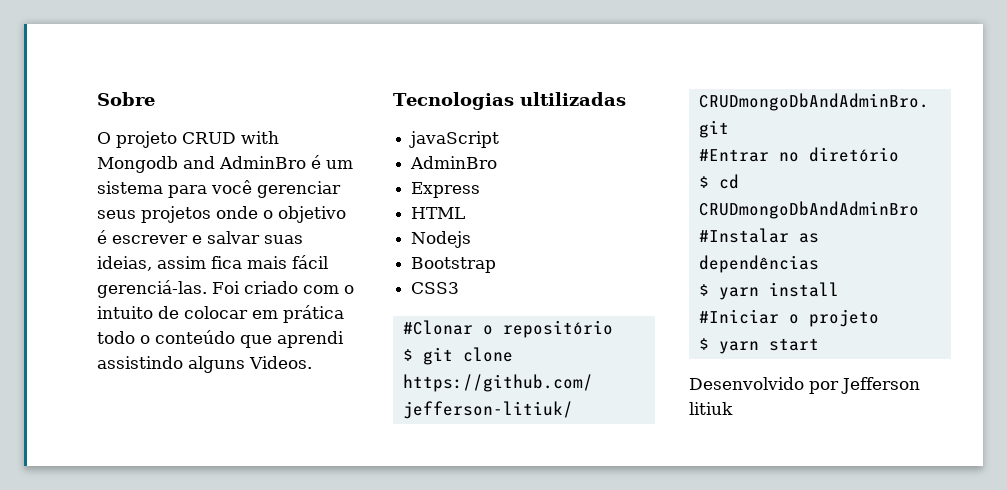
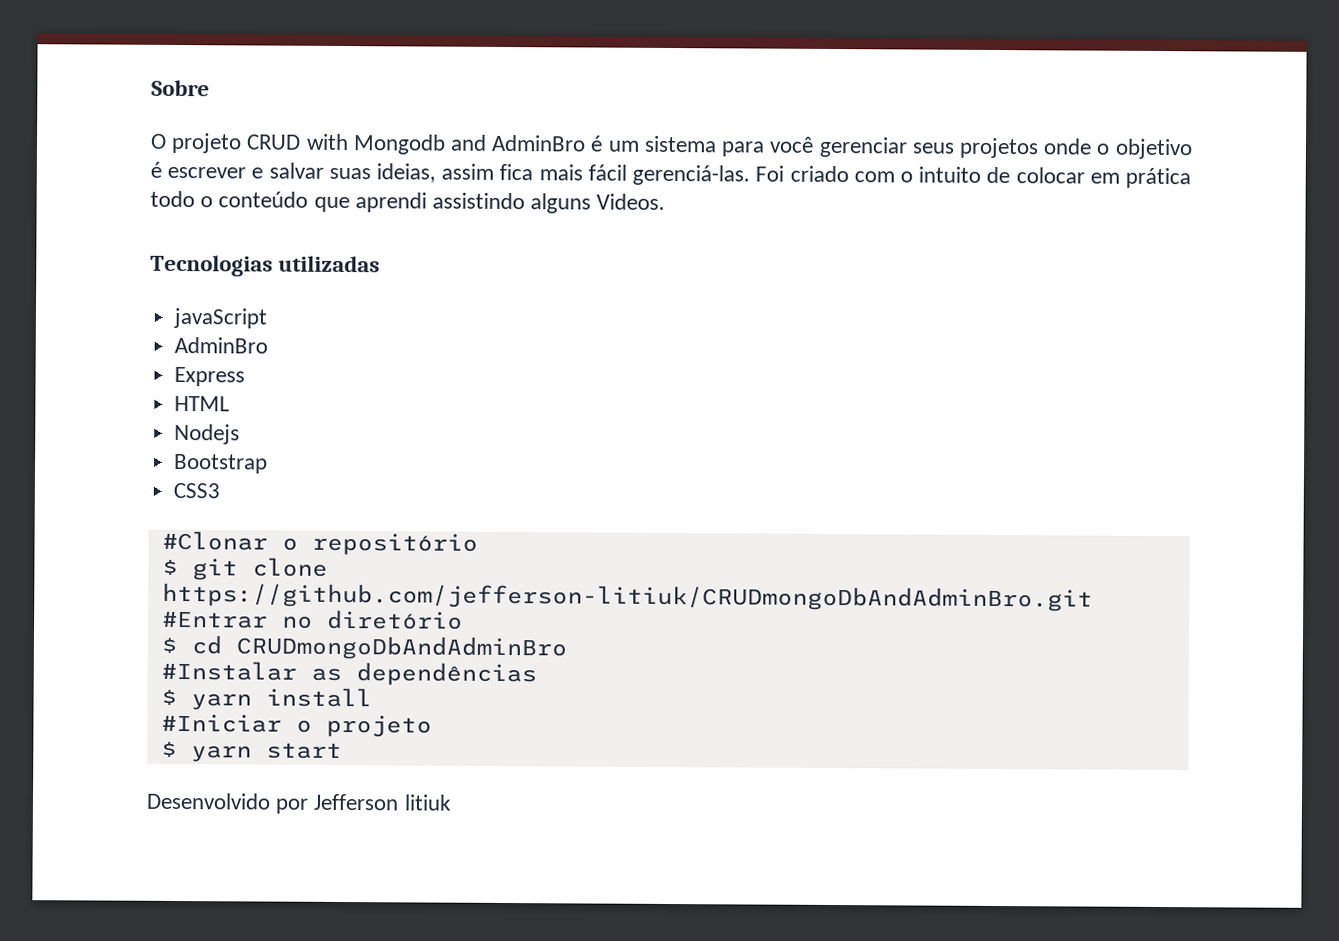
[519,92,626,106] ultilizadas -> [278,255,381,273] utilizadas

